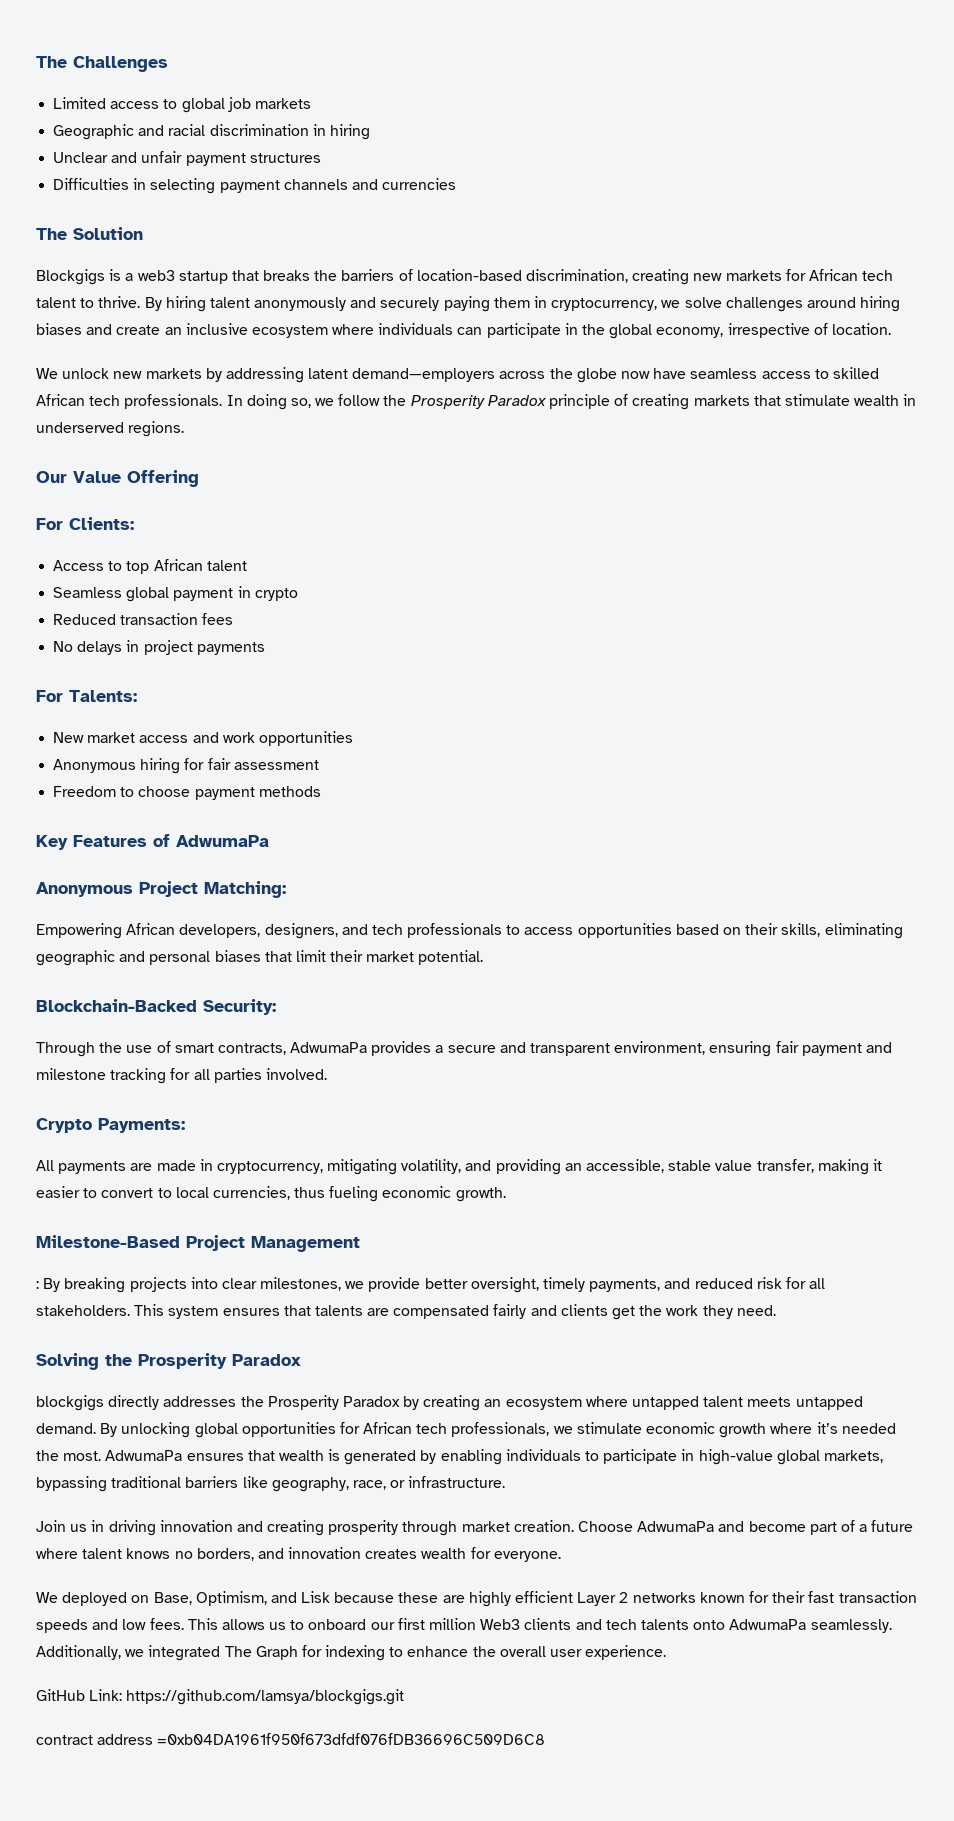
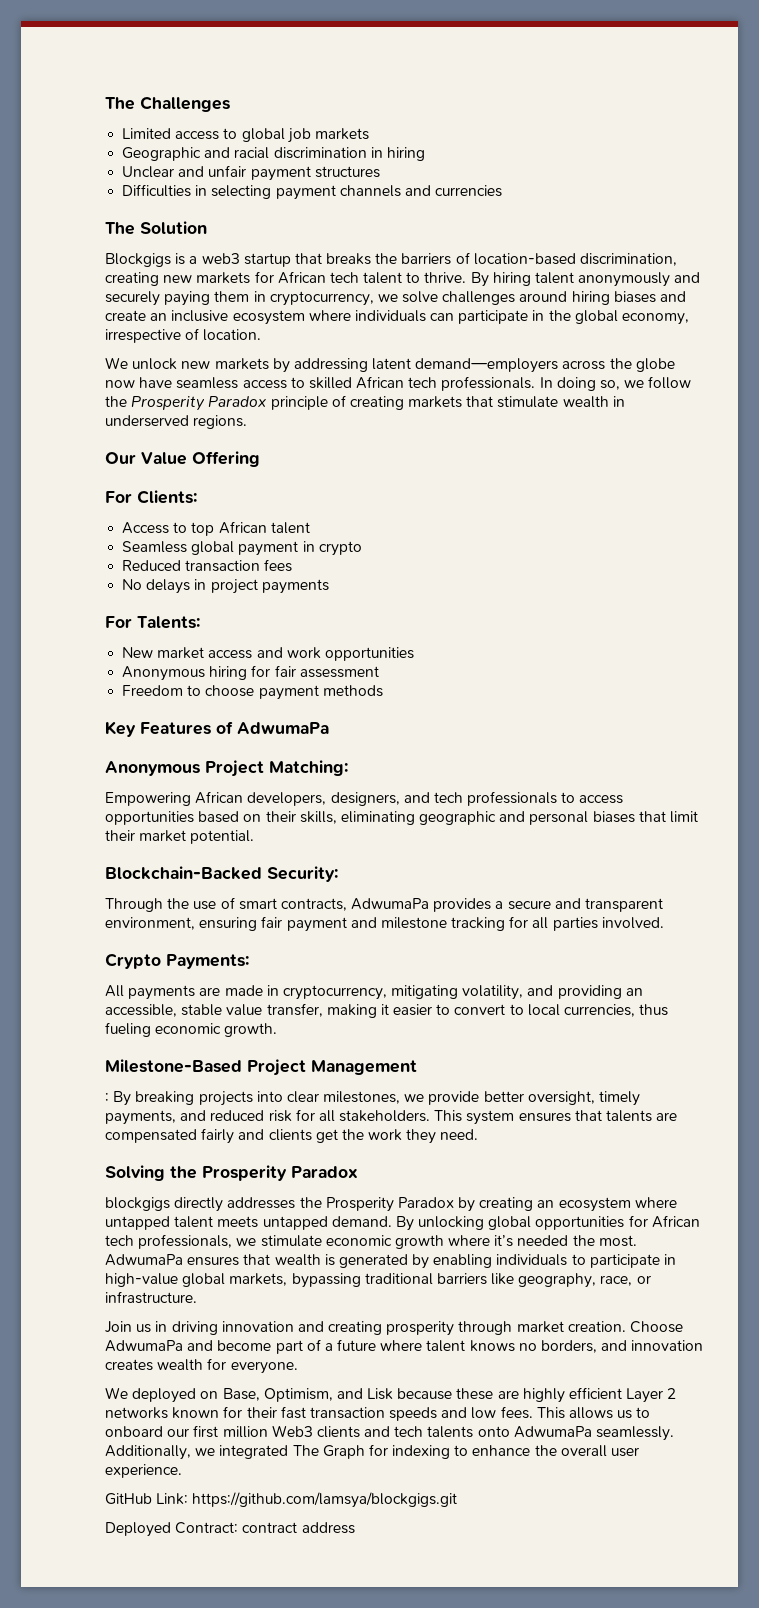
(405, 1697) none -> [105,1522,239,1537] Deployed Contract:
[157,1733,546,1745] =0xb04DA1961f950f673dfdf076fDB36696C509D6C8 -> (355, 1528) none

